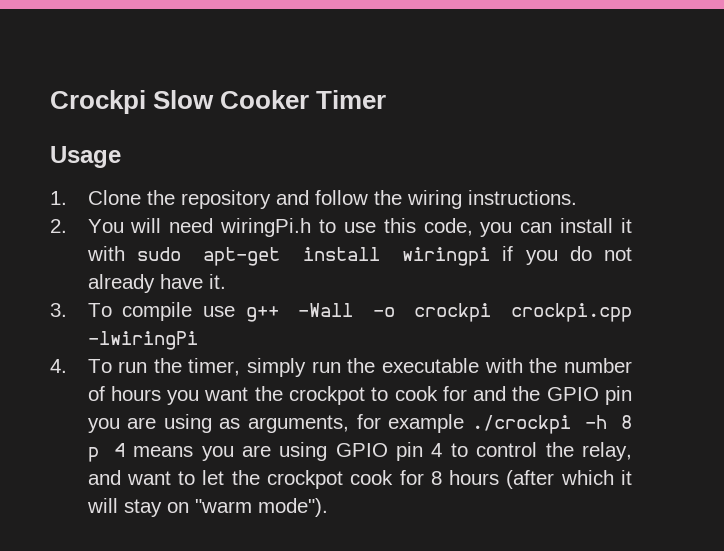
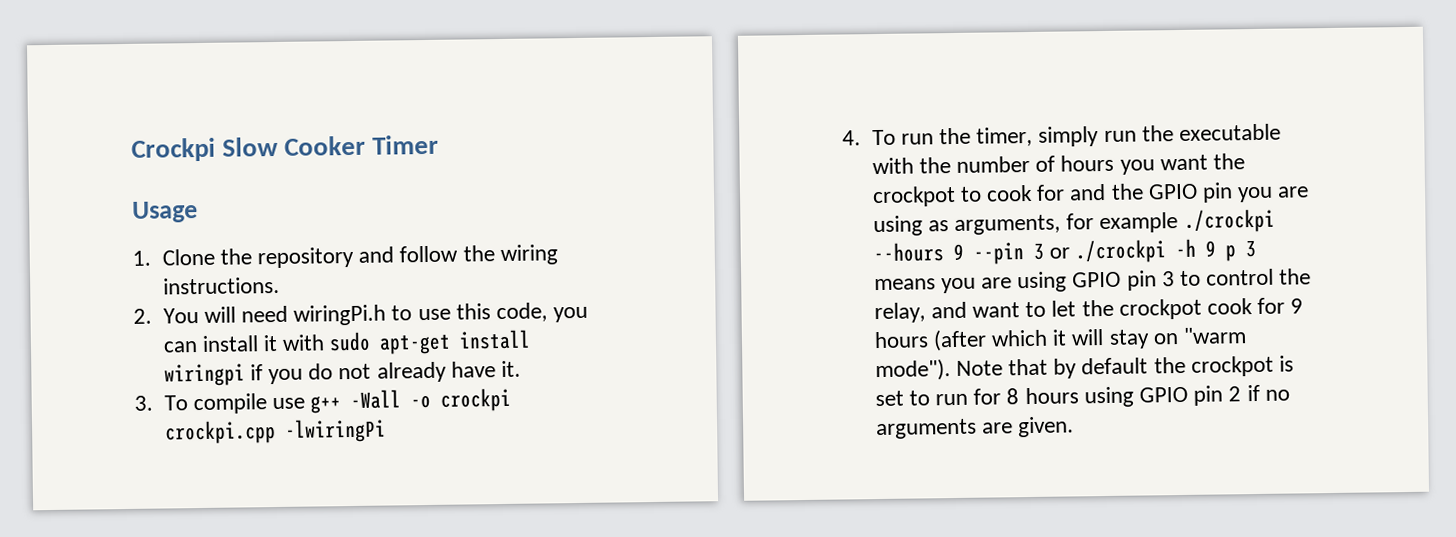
[584,415,632,429] [87,443,125,462] -h 8 p 4 -> [872,238,1256,265] --hours 9 --pin 3 or ./crockpi -h 9 p 3
[431,443,443,457] 4 -> [1161,271,1175,287] 3
[430,471,442,485] 8 -> [1290,298,1304,314] 9
(328, 507) none -> [955,355,1294,379] [874,384,1290,408] [875,416,1074,440] Note that by default the crockpot is set to run for 8 hours using GPIO pin 2 if no arguments are given.

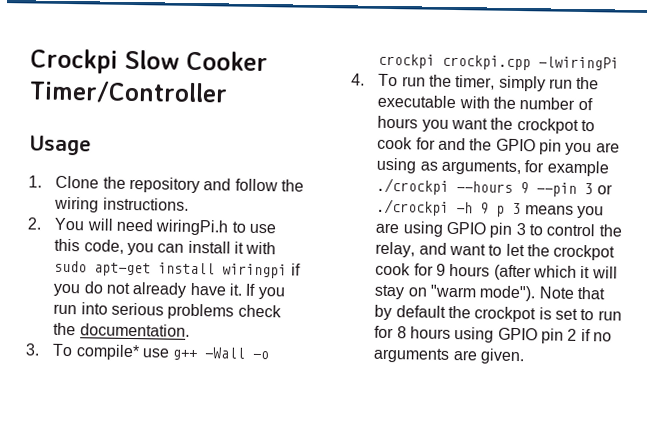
[372,134,440,155] Timer -> [29,80,228,105] Timer/Controller
(521, 369) none -> [245,283,285,300] [53,302,282,320] [53,322,190,337] If you run into serious problems check the documentation.
[192,393,267,415] compile -> [75,344,140,361] compile*

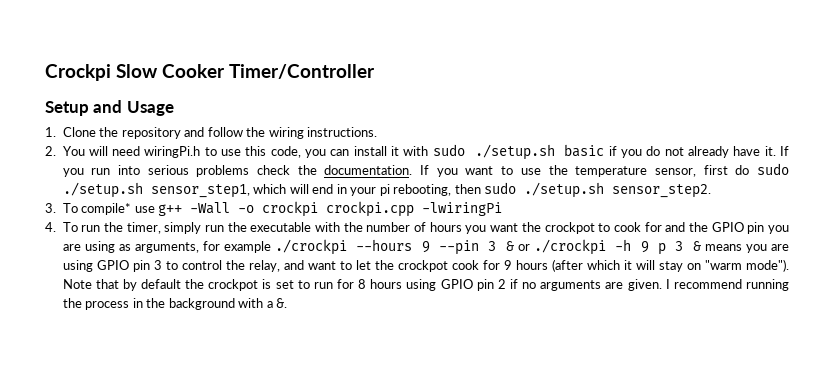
(228, 92) none -> [45,100,123,116] Setup and
[94,262,288,279] apt-get install wiringpi -> [474,144,605,160] ./setup.sh basic
(190, 330) none -> [420,163,790,177] [62,182,712,198] If you want to use the temperature sensor, first do sudo ./setup.sh sensor_step1, which will end in your pi rebooting, then sudo ./setup.sh sensor_step2.
(594, 189) none -> [505,241,514,251] &
(522, 208) none -> [692,241,701,251] &
(525, 356) none -> [665,279,790,291] [62,298,288,310] I recommend running the process in the background with a &.

